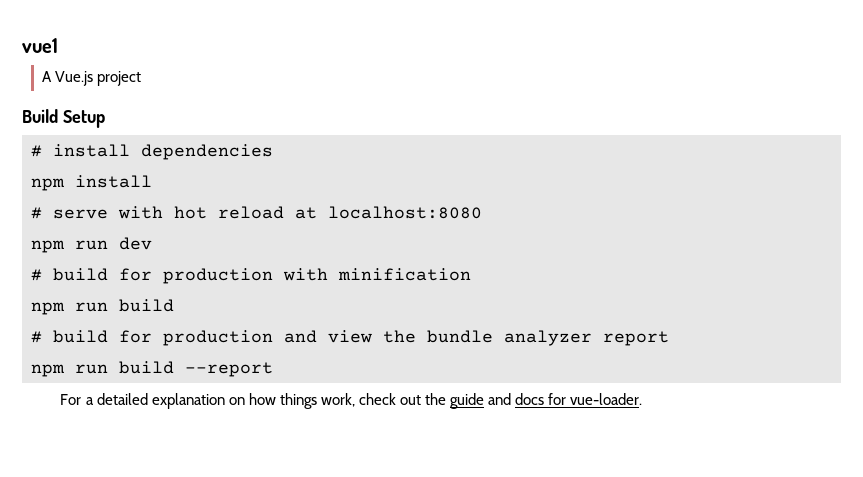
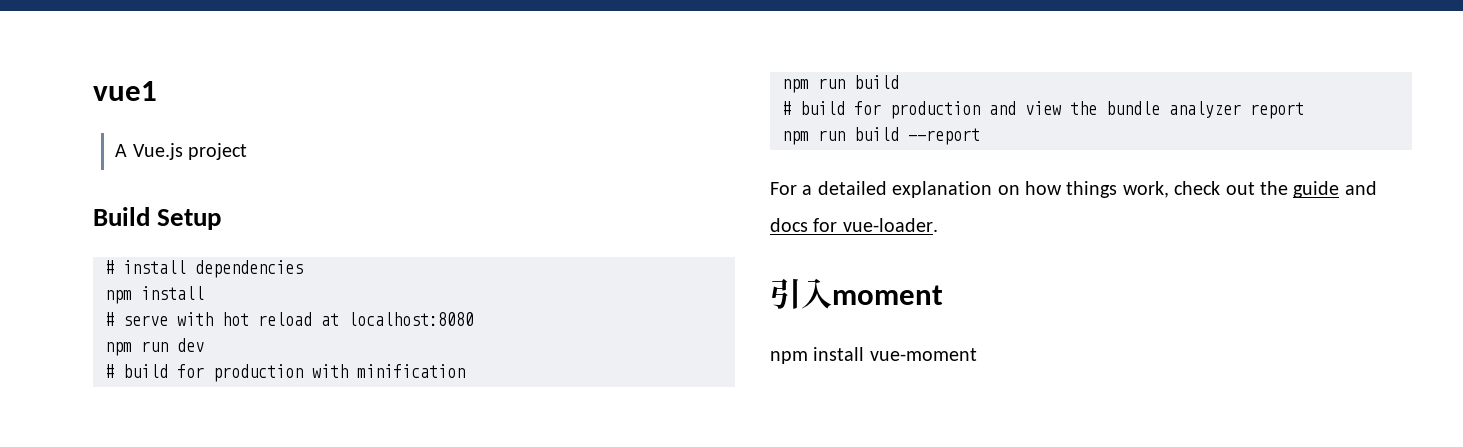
(643, 399) none -> [770,278,943,309] [770,347,977,364] // 引入moment // npm install vue-moment

